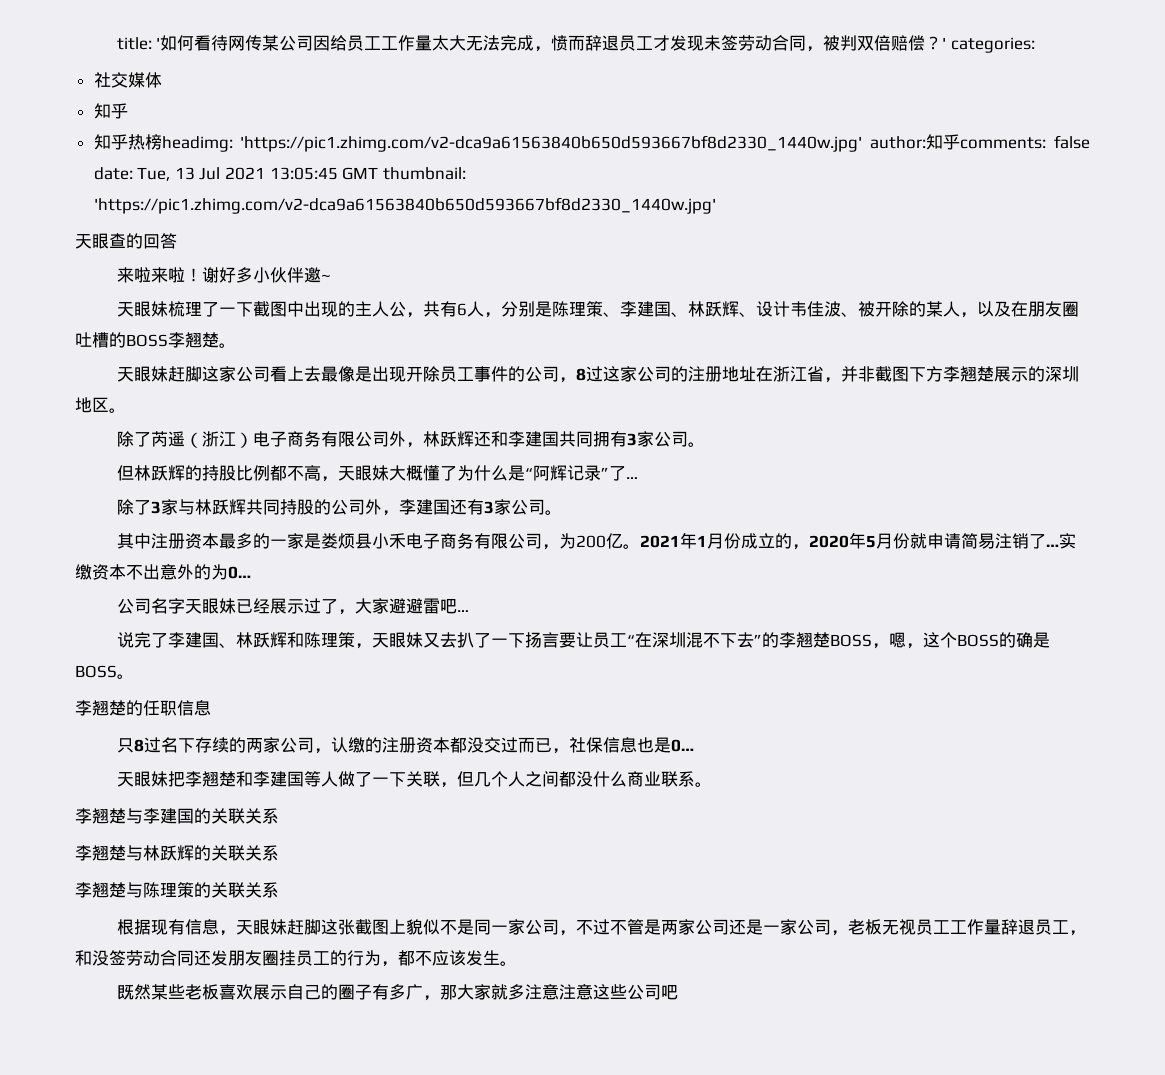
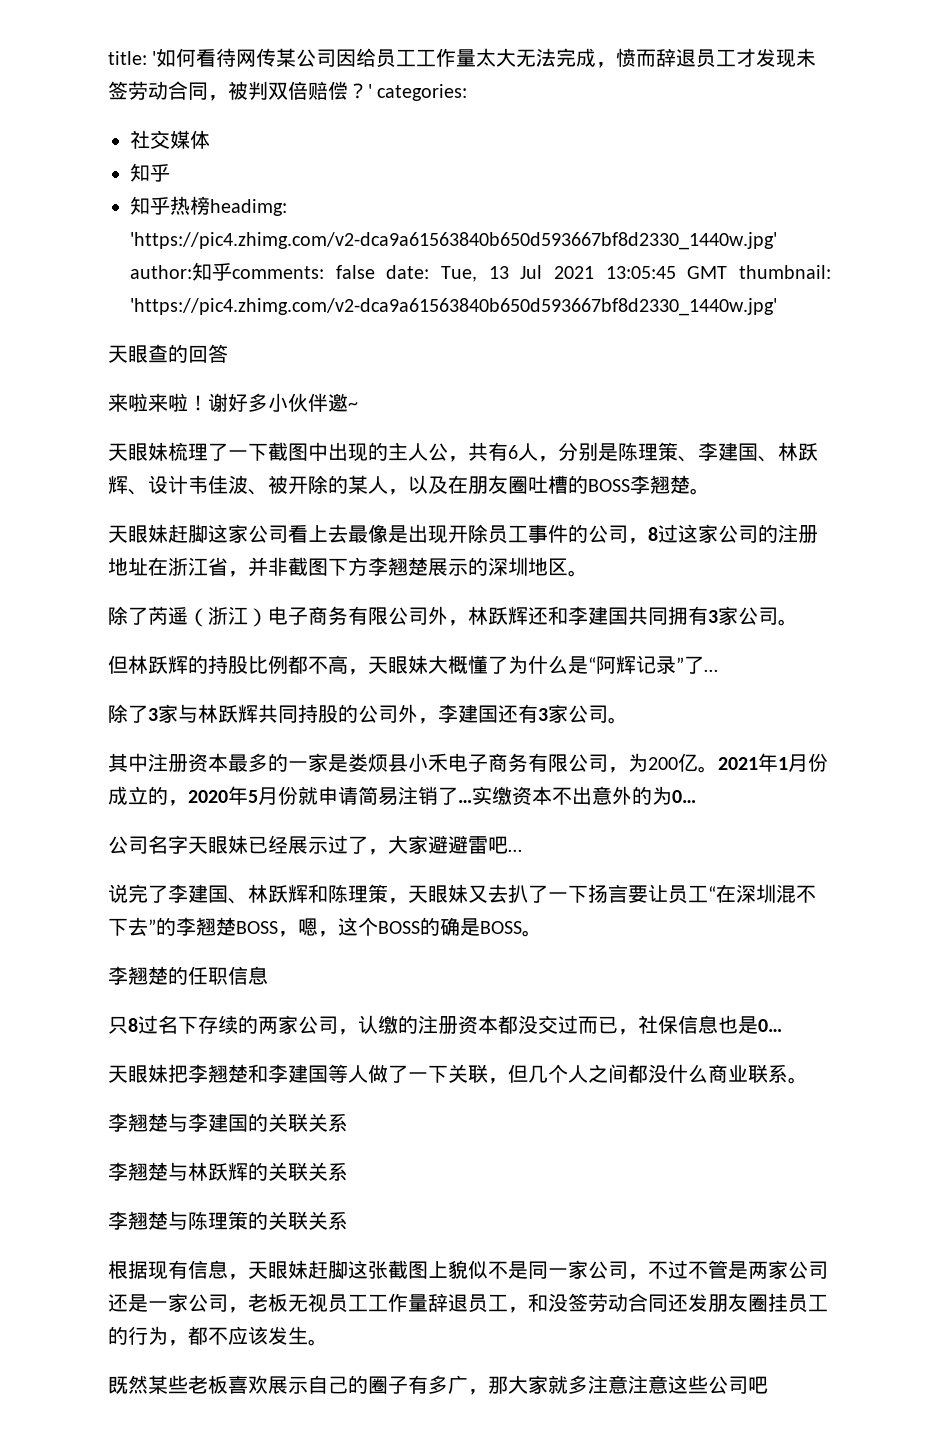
[240,135,863,152] 'https://pic1.zhimg.com/v2-dca9a61563840b650d593667bf8d2330_1440w.jpg' -> [130,232,777,250] 'https://pic4.zhimg.com/v2-dca9a61563840b650d593667bf8d2330_1440w.jpg'
[93,197,716,214] 'https://pic1.zhimg.com/v2-dca9a61563840b650d593667bf8d2330_1440w.jpg' -> [130,298,777,316] 'https://pic4.zhimg.com/v2-dca9a61563840b650d593667bf8d2330_1440w.jpg'

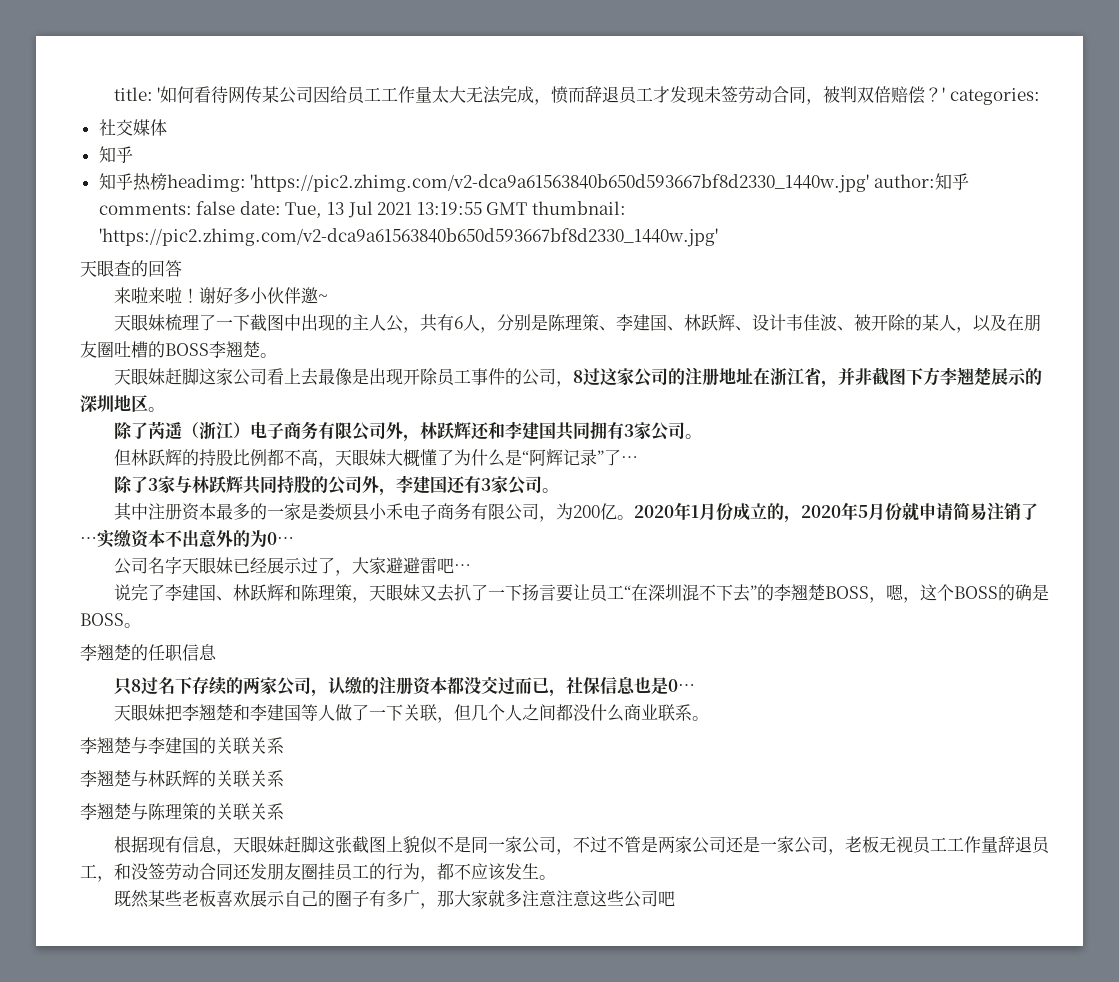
[130,232,777,250] 'https://pic4.zhimg.com/v2-dca9a61563840b650d593667bf8d2330_1440w.jpg' -> [250,174,870,193] 'https://pic2.zhimg.com/v2-dca9a61563840b650d593667bf8d2330_1440w.jpg'
[605,266,676,279] 13:05:45 -> [416,202,482,215] 13:19:55
[130,298,777,316] 'https://pic4.zhimg.com/v2-dca9a61563840b650d593667bf8d2330_1440w.jpg' -> [98,228,718,247] 'https://pic2.zhimg.com/v2-dca9a61563840b650d593667bf8d2330_1440w.jpg'
[718,757,758,770] 2021 -> [633,505,674,518] 2020

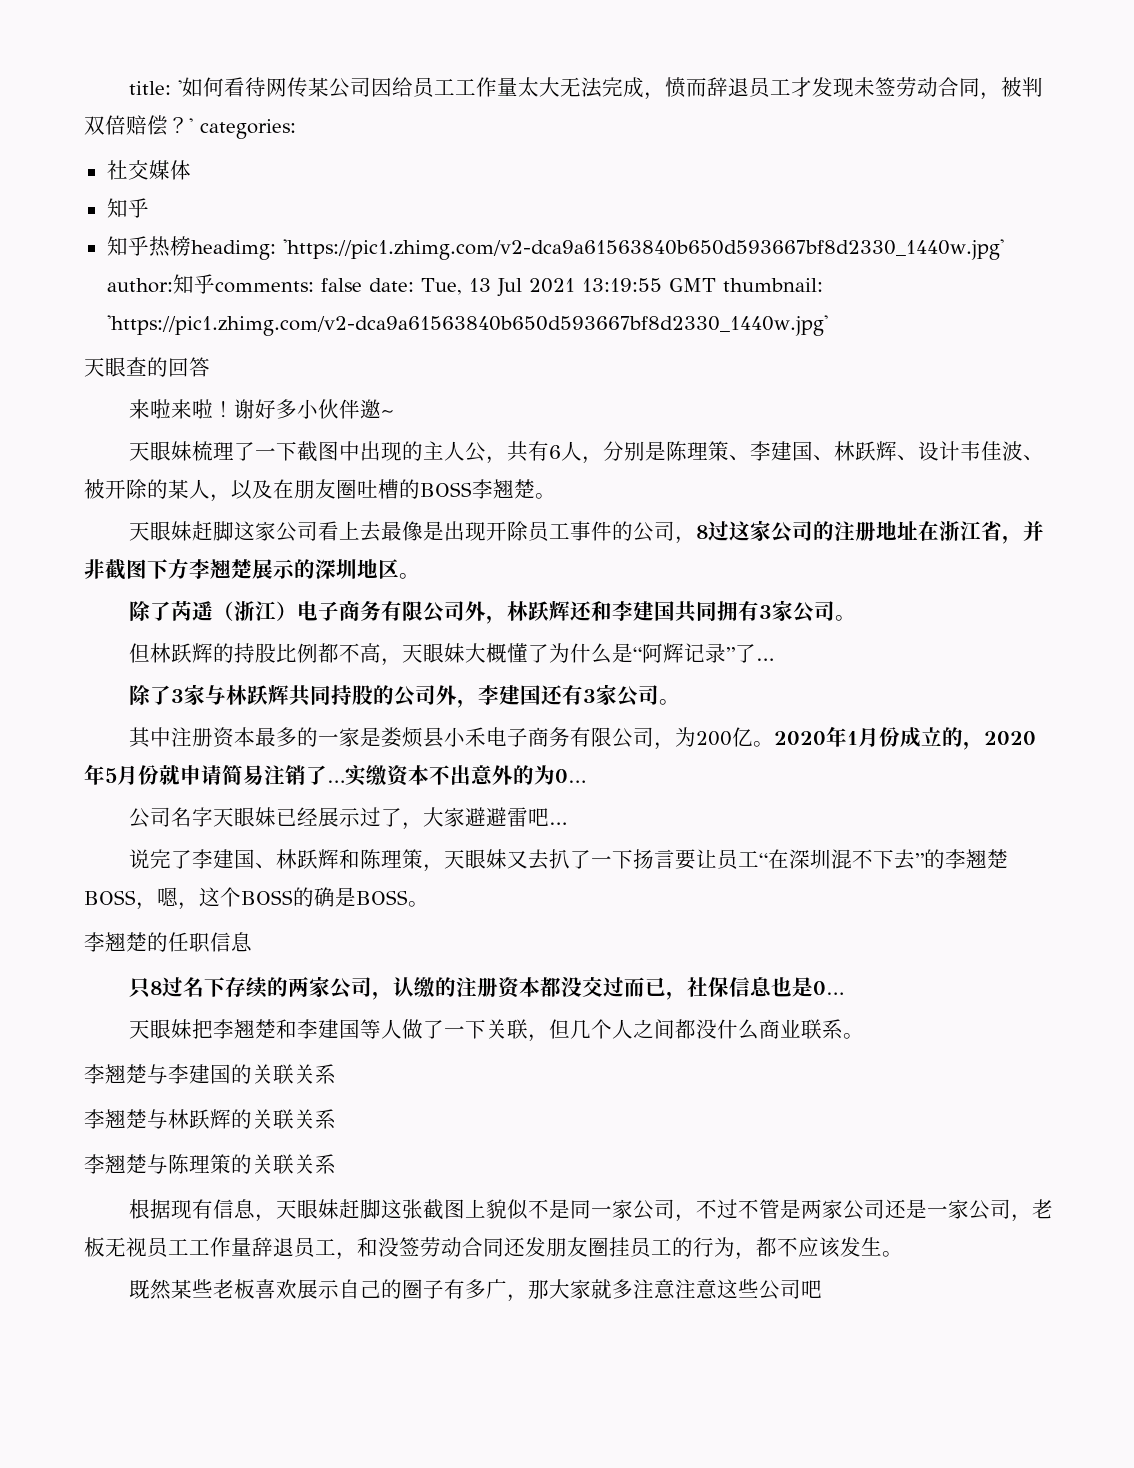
[250,174,870,193] 'https://pic2.zhimg.com/v2-dca9a61563840b650d593667bf8d2330_1440w.jpg' -> [282,239,1004,260] 'https://pic1.zhimg.com/v2-dca9a61563840b650d593667bf8d2330_1440w.jpg'
[98,228,718,247] 'https://pic2.zhimg.com/v2-dca9a61563840b650d593667bf8d2330_1440w.jpg' -> [106,315,828,336] 'https://pic1.zhimg.com/v2-dca9a61563840b650d593667bf8d2330_1440w.jpg'

